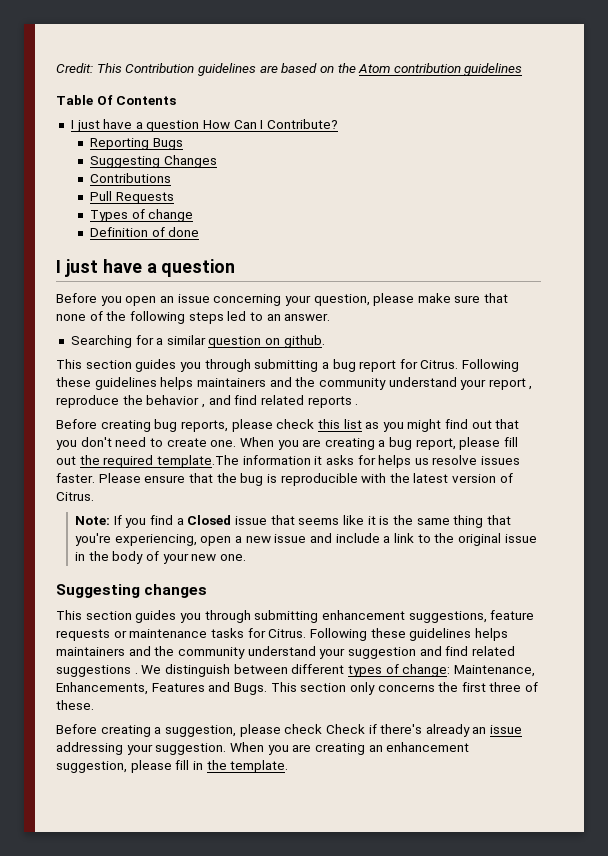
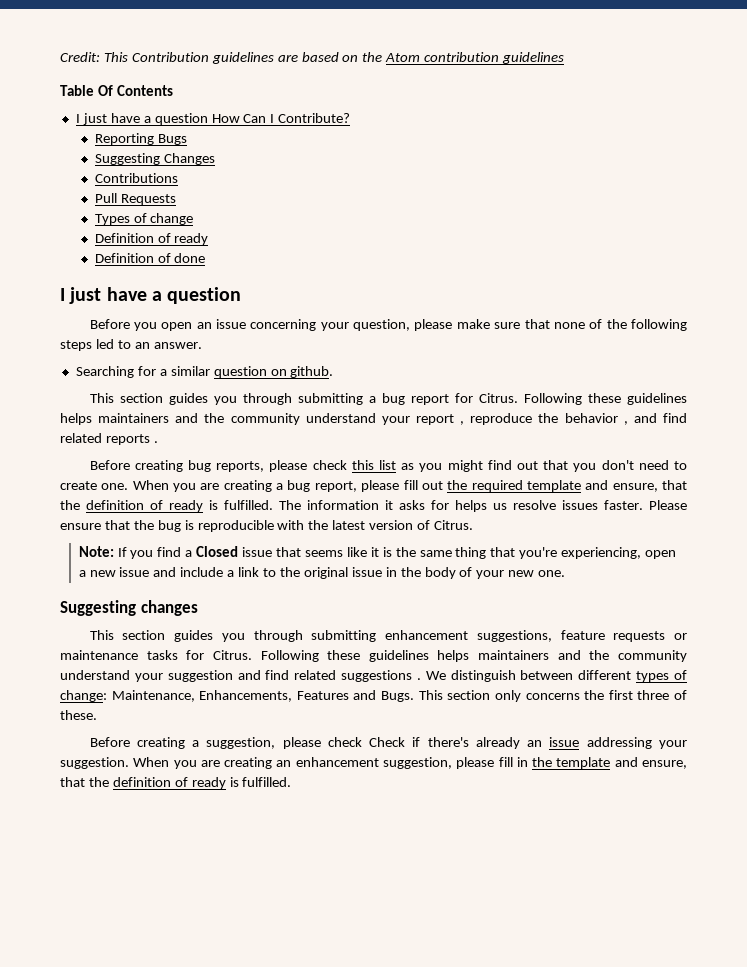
(194, 215) none -> [94,233,209,245] // Definition of ready
[156,455,239,468] template.The -> [526,480,688,492] [60,500,301,512] template and ensure, that the definition of ready is fulfilled. The
[230,760,289,773] template. -> [556,757,687,769] [60,777,292,789] template and ensure, that the definition of ready is fulfilled.

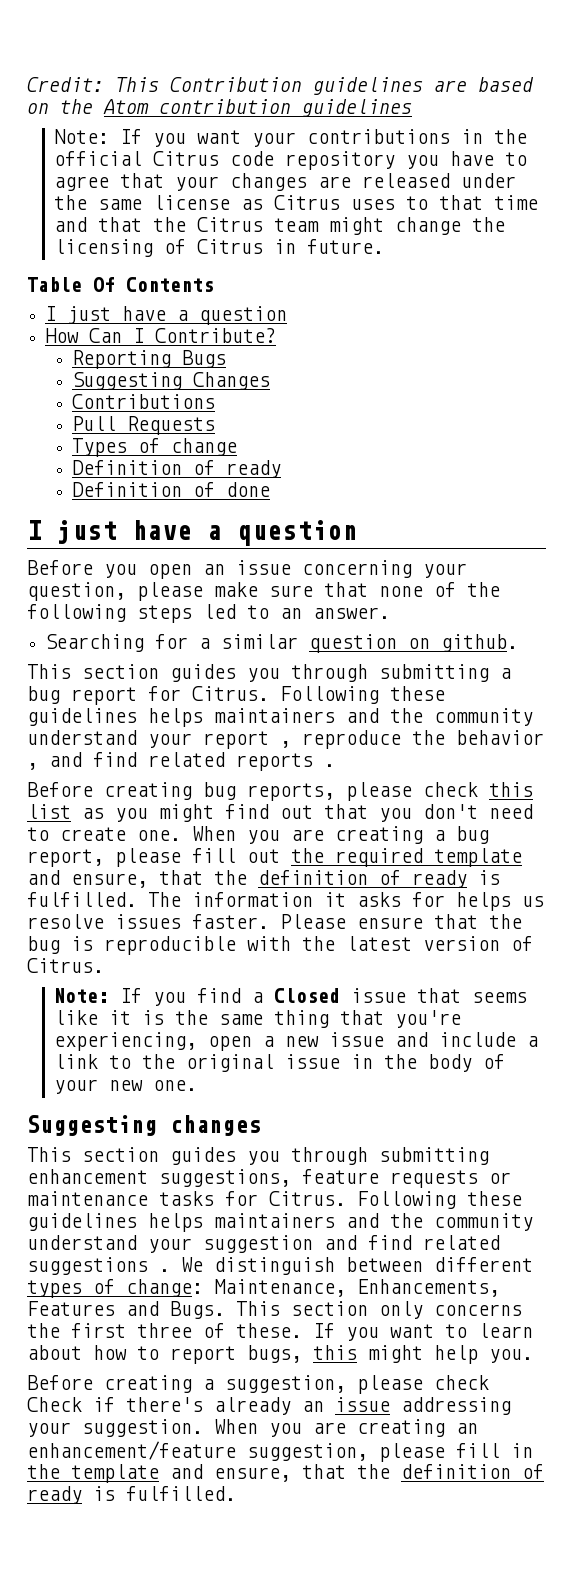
(565, 58) none -> [53,129,527,147] [53,151,527,170] [53,173,516,191] [53,195,538,210] [53,217,505,235] [53,239,384,257] // Note: If you want your contributions in the official Citrus code repository you have to agree that your changes are released under the same license as Citrus uses to that time and that the Citrus team might change the licensing of Citrus in future.
(208, 119) none -> (288, 315) //
(97, 715) none -> [313,1323,533,1341] [27,1345,533,1364] If you want to learn about how to report bugs, this might help you.
[295,757,379,767] enhancement -> [27,1441,236,1460] enhancement/feature

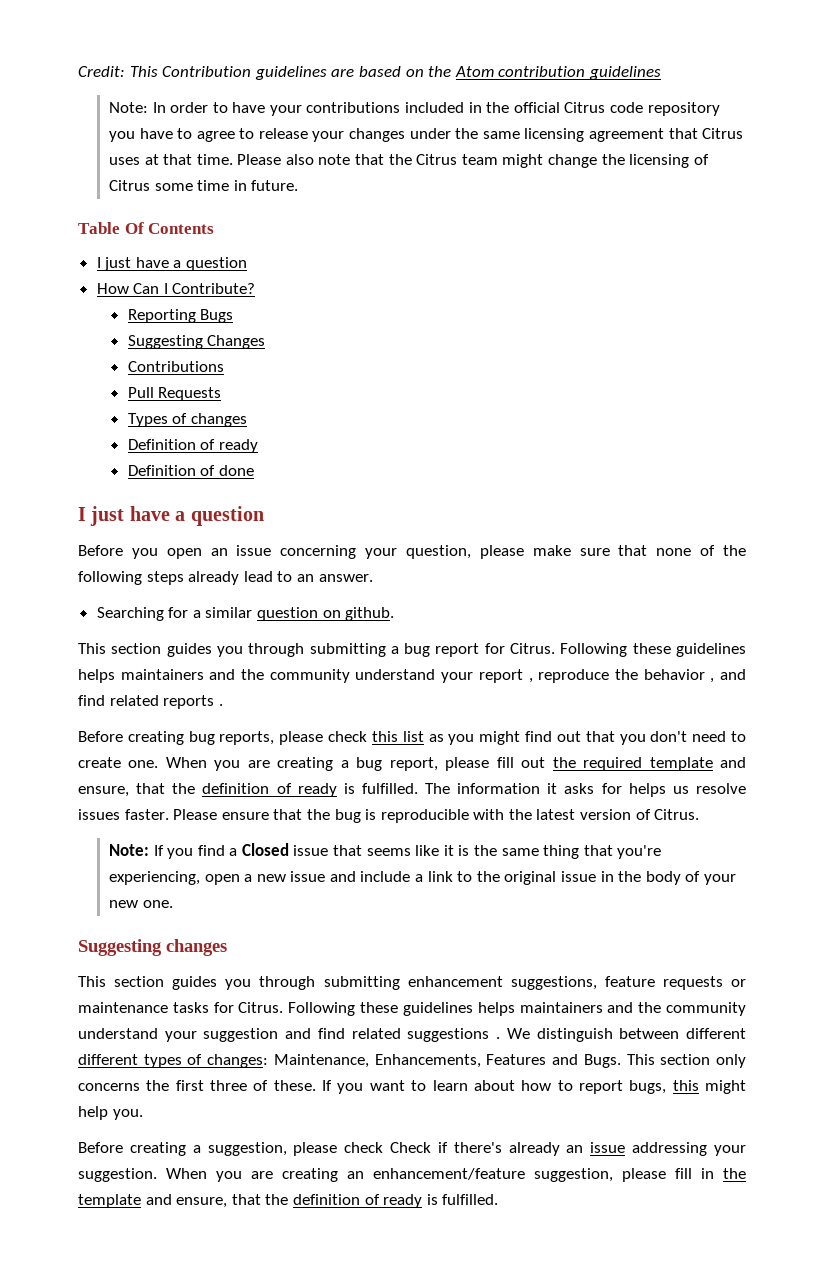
[119,129,241,147] If you want -> [152,102,266,113] In order to have
(450, 136) none -> [405,102,465,113] included
[119,173,516,191] [53,195,538,210] [53,217,87,232] that your changes are released under the same license as Citrus uses to that time and -> [239,128,744,142] [108,154,351,165] to release your changes under the same licensing agreement that Citrus uses at that time. Please also note
(263, 246) none -> [154,180,230,191] some time
[170,438,237,456] change -> [190,413,247,427] changes
[203,604,236,619] led -> [188,571,273,585] already lead
(533, 1264) none -> [78,1054,138,1065] different
[126,1279,203,1297] change: -> [207,1054,269,1068] changes:

